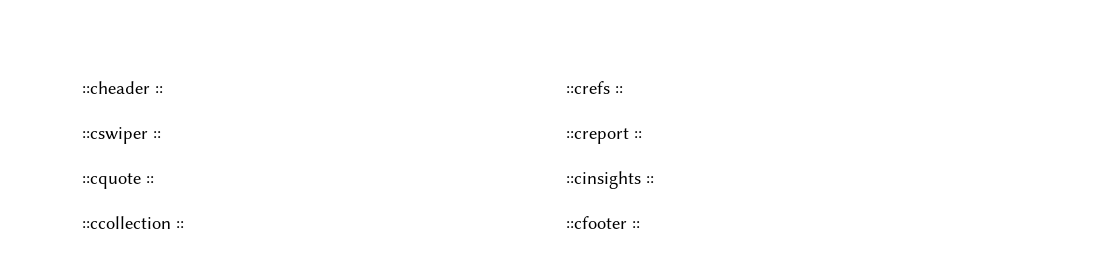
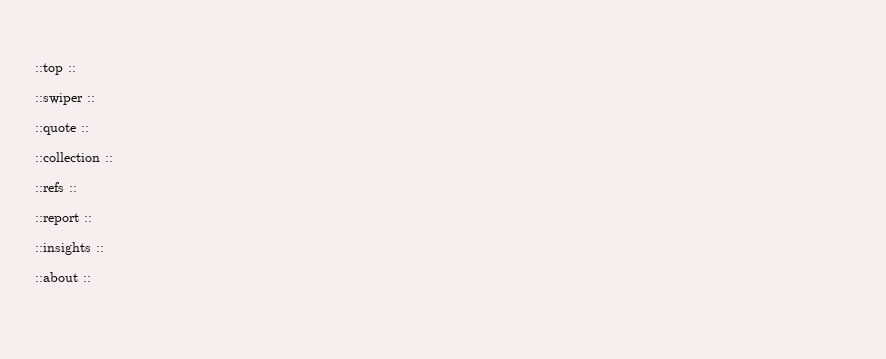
[82,81,163,94] [82,127,161,144] [82,173,154,189] [82,216,184,229] [566,81,623,94] [566,128,642,144] [566,171,654,189] [566,216,627,229] ::cheader :: // ::cswiper :: // ::cquote :: // ::ccollection :: // ::crefs :: // ::creport :: // ::cinsights :: // ::cfooter -> [35,63,76,75] [35,93,95,105] [35,123,89,135] [35,152,113,162] [35,182,77,192] [35,213,92,225] [35,242,104,255] [35,272,78,282] ::top :: // ::swiper :: // ::quote :: // ::collection :: // ::refs :: // ::report :: // ::insights :: // ::about

